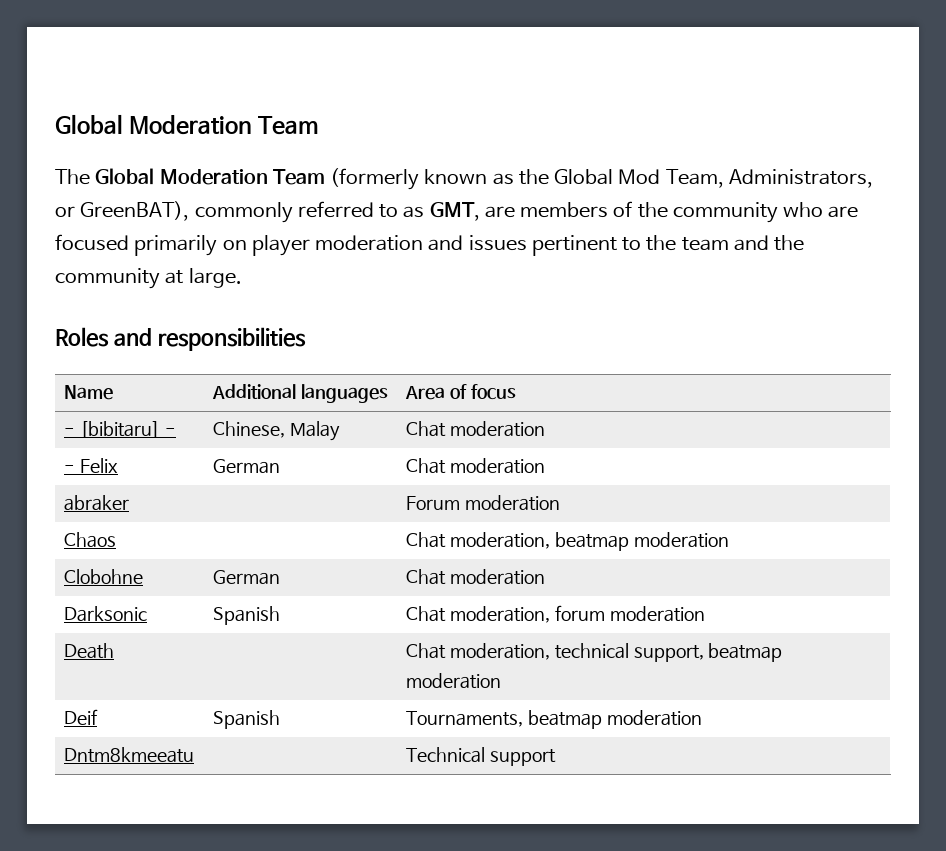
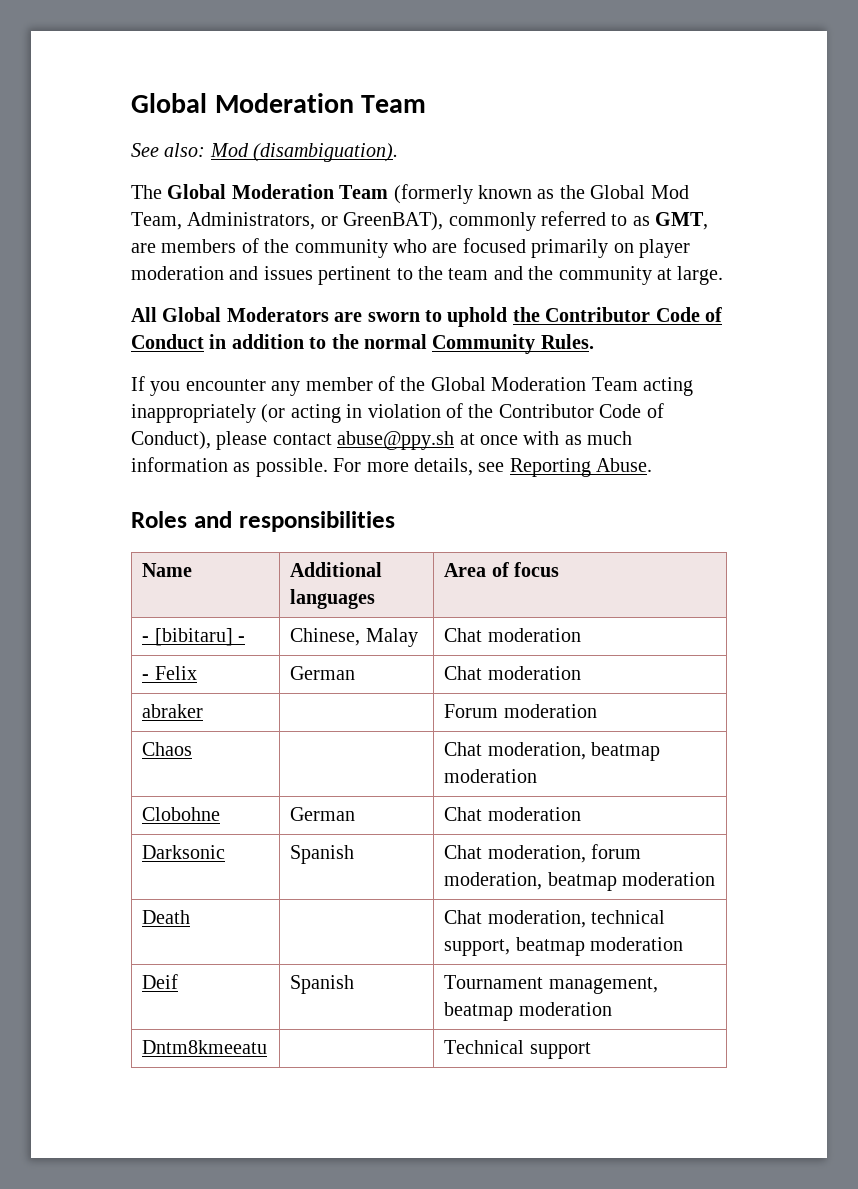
[55,114,320,135] Global Moderation Team -> [131,93,427,113] [131,143,399,162] Global Moderation Team // See also: Mod (disambiguation).
(242, 278) none -> [131,307,722,327] [131,334,594,354] [131,376,693,396] [131,403,664,423] [131,431,633,450] [131,457,653,477] // All Global Moderators are sworn to uphold the Contributor Code of Conduct in addition to the normal Community Rules. // If you encounter any member of the Global Moderation Team acting inappropriately (or acting in violation of the Contributor Code of Conduct), please contact abuse@ppy.sh at once with as much information as possible. For more details, see Reporting Abuse.
(605, 613) none -> [444,872,617,891] moderation, beatmap
[406,711,524,727] Tournaments, -> [444,975,658,994] Tournament management,

